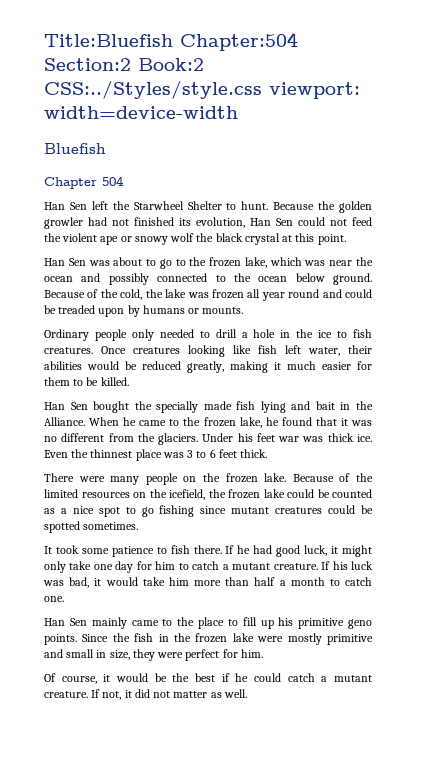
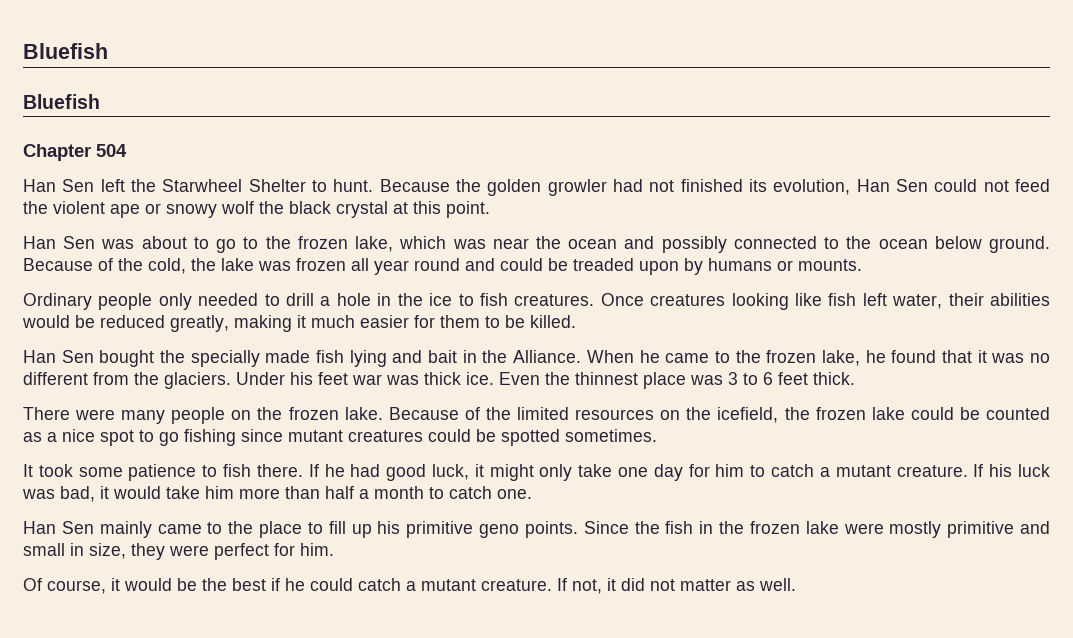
[44,32,298,51] [44,58,204,71] [44,80,360,99] [44,106,238,119] Title:Bluefish Chapter:504 Section:2 Book:2 CSS:../Styles/style.css viewport: width=device-width -> [23,43,108,59] Bluefish

